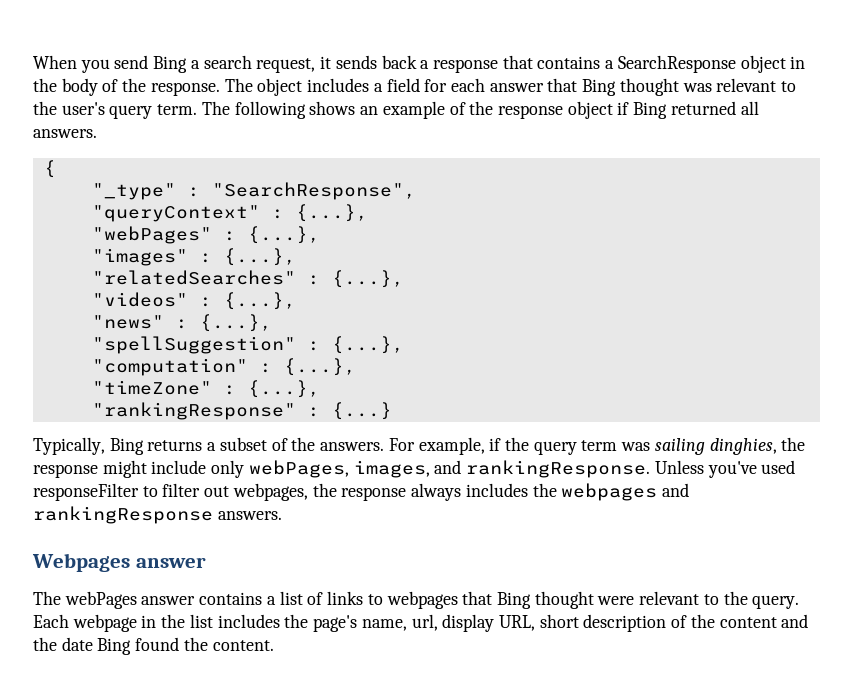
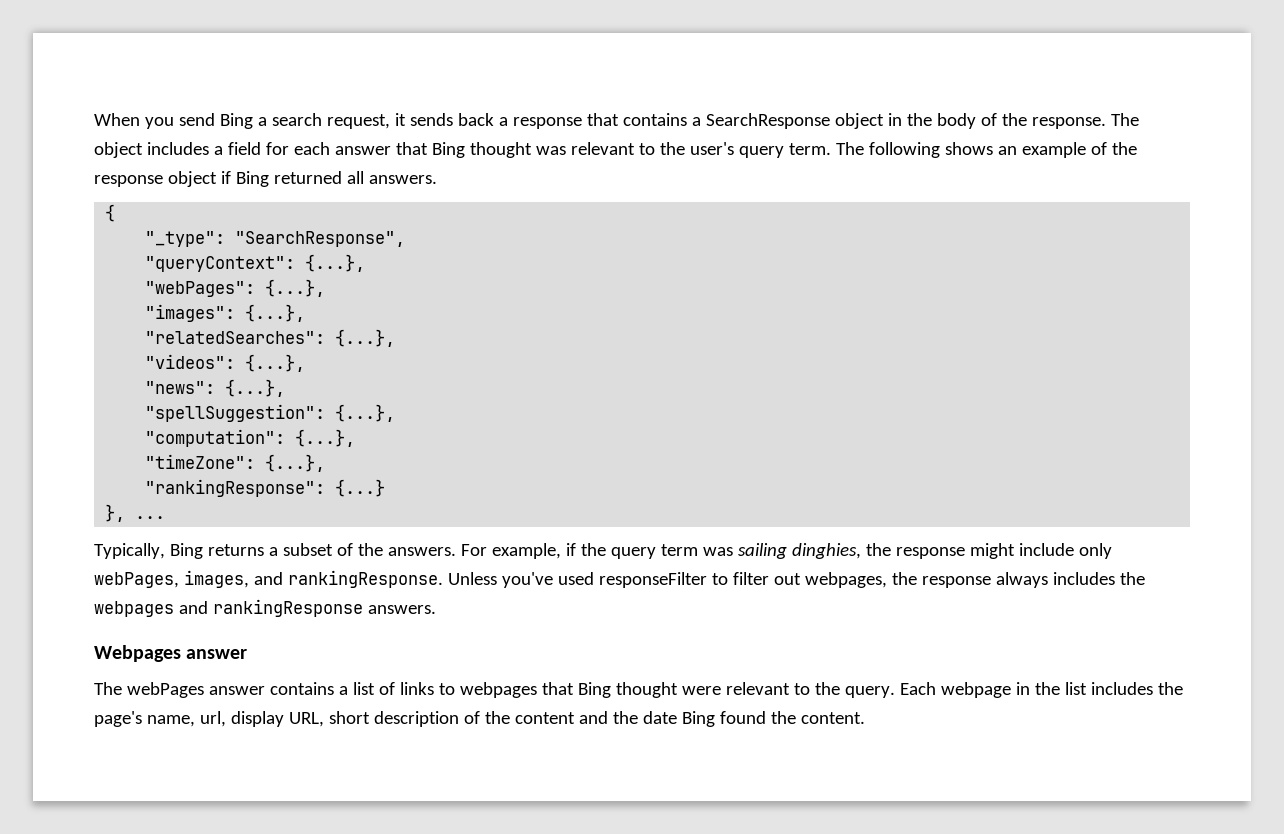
[91,183,200,200] "_type" : -> [145,231,226,247] "_type":
[91,204,368,222] [91,226,320,244] [91,248,296,266] [91,270,404,288] [91,292,296,310] [91,314,272,332] [91,336,404,354] [91,358,356,376] [91,380,320,398] [91,402,320,420] "queryContext" : {...}, // "webPages" : {...}, // "images" : {...}, // "relatedSearches" : {...}, // "videos" : {...}, // "news" : {...}, // "spellSuggestion" : {...}, // "computation" : {...}, // "timeZone" : {...}, // "rankingResponse" : -> [145,254,366,272] [145,279,326,297] [145,304,306,322] [145,329,396,347] [145,354,306,372] [145,379,286,397] [145,404,396,422] [145,429,356,447] [145,454,326,472] [145,479,326,497] "queryContext": {...}, // "webPages": {...}, // "images": {...}, // "relatedSearches": {...}, // "videos": {...}, // "news": {...}, // "spellSuggestion": {...}, // "computation": {...}, // "timeZone": {...}, // "rankingResponse":
(392, 411) none -> [105,504,166,522] // }, ...

